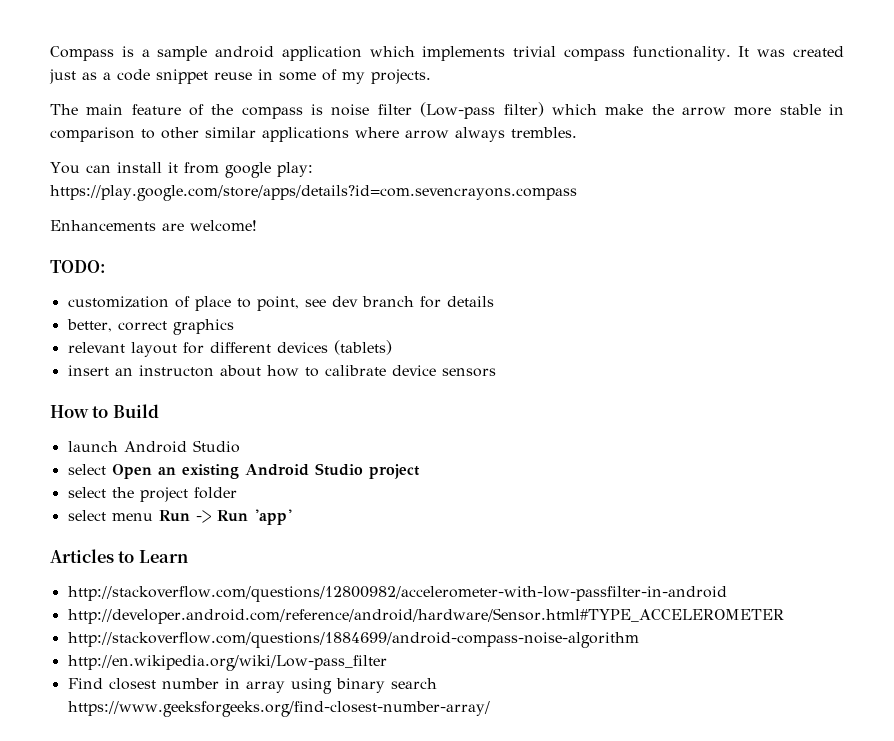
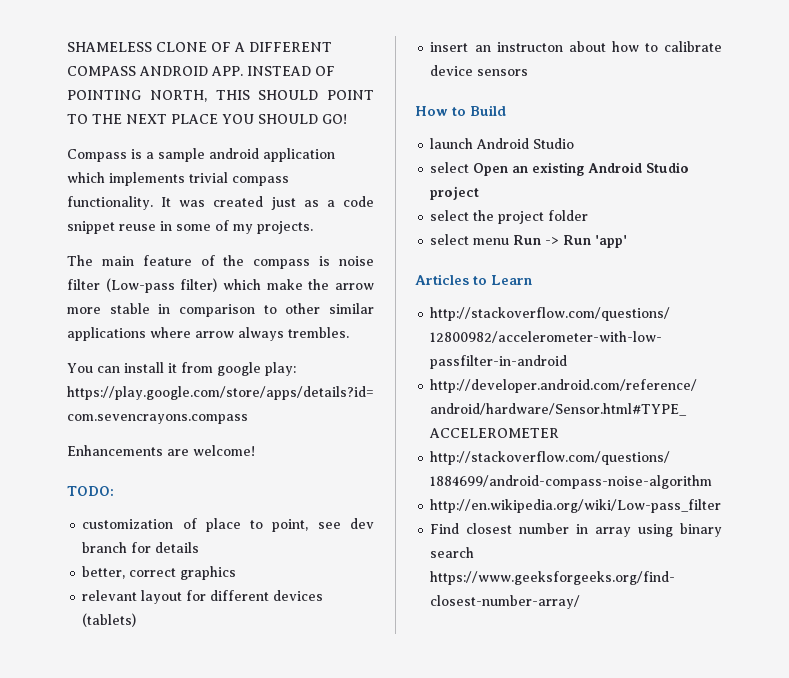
(50, 53) none -> [67,42,332,52] [67,66,335,76] [67,90,374,102] [67,114,347,124] SHAMELESS CLONE OF A DIFFERENT COMPASS ANDROID APP. INSTEAD OF POINTING NORTH, THIS SHOULD POINT TO THE NEXT PLACE YOU SHOULD GO! //

